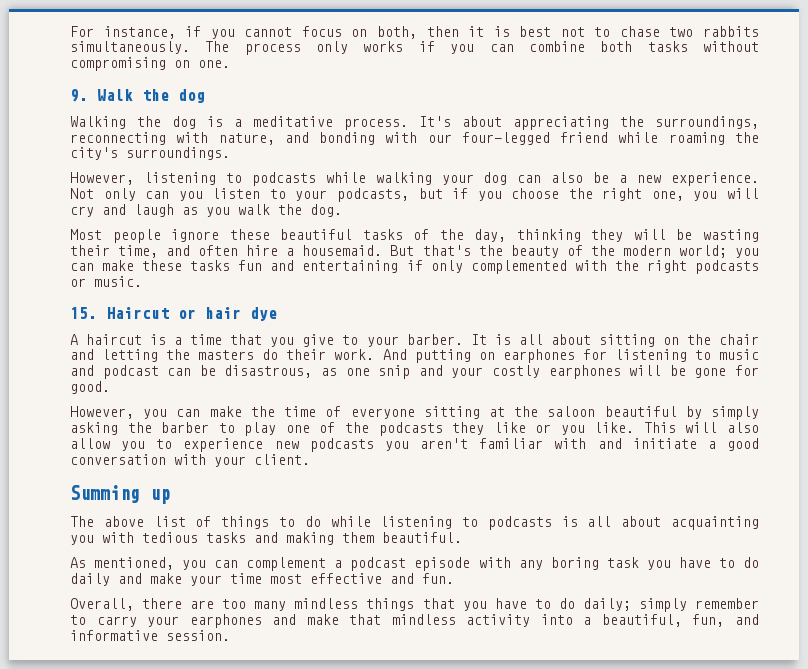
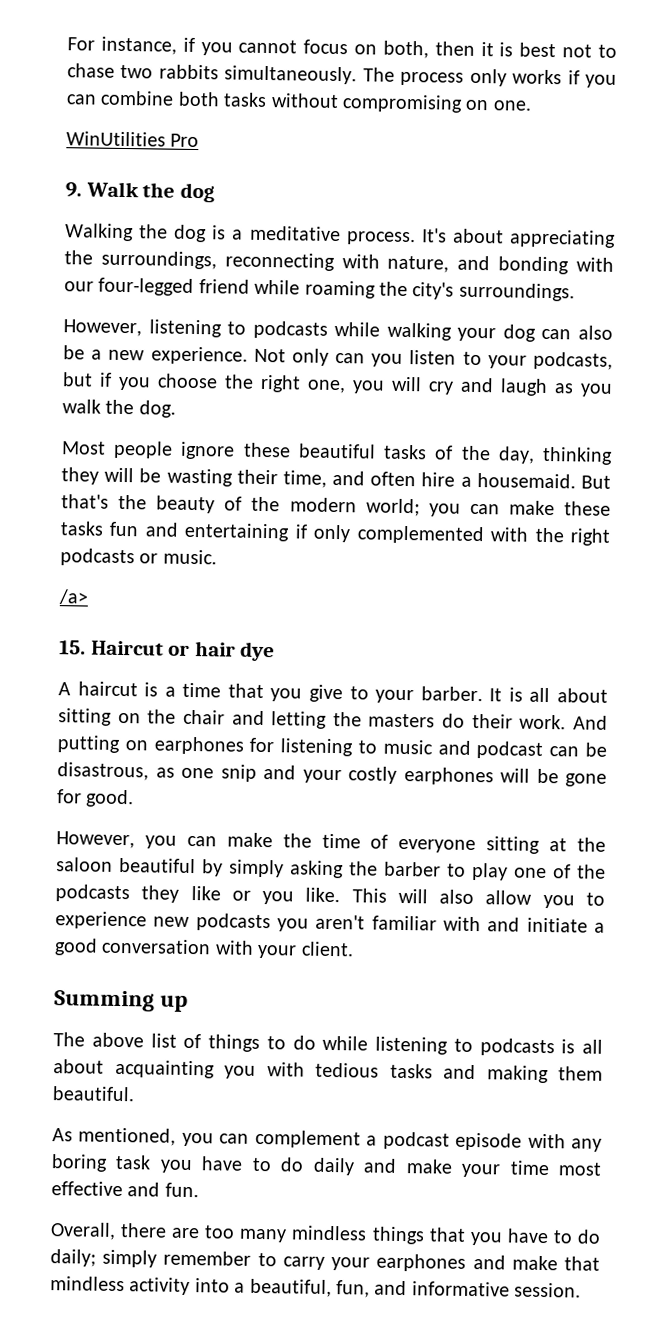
(230, 64) none -> [66,131,200,148] // WinUtilities Pro
(142, 281) none -> [58,589,89,605] // /a>

